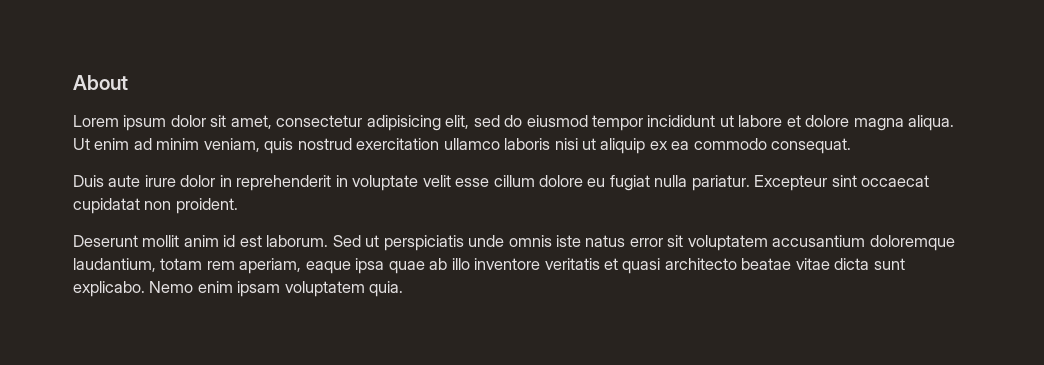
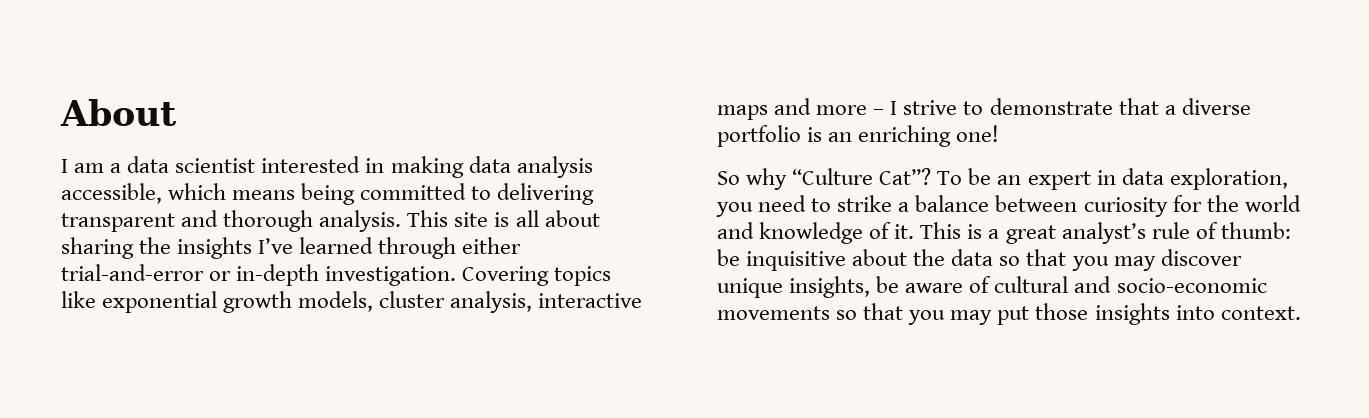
[73,115,955,131] [73,138,852,154] [73,175,930,191] [73,198,238,214] [73,235,955,251] [73,258,905,274] [73,281,404,297] Lorem ipsum dolor sit amet, consectetur adipisicing elit, sed do eiusmod tempor incididunt ut labore et dolore magna aliqua. Ut enim ad minim veniam, quis nostrud exercitation ullamco laboris nisi ut aliquip ex ea commodo consequat. // Duis aute irure dolor in reprehenderit in voluptate velit esse cillum dolore eu fugiat nulla pariatur. Excepteur sint occaecat cupidatat non proident. // Deserunt mollit anim id est laborum. Sed ut perspiciatis unde omnis iste natus error sit voluptatem accusantium doloremque laudantium, totam rem aperiam, eaque ipsa quae ab illo inventore veritatis et quasi architecto beatae vitae dicta sunt explicabo. Nemo enim ipsam voluptatem quia. -> [61,156,593,178] [61,183,595,205] [61,210,600,232] [61,237,522,259] [61,264,612,286] [61,291,643,313] [717,98,1251,120] [717,125,1000,147] [717,168,1288,190] [716,195,1301,217] [717,222,1291,244] [717,249,1242,271] [717,276,1267,298] [717,303,1301,325] I am a data scientist interested in making data analysis accessible, which means being committed to delivering transparent and thorough analysis. This site is all about sharing the insights I’ve learned through either trial-and-error or in-depth investigation. Covering topics like exponential growth models, cluster analysis, interactive maps and more – I strive to demonstrate that a diverse portfolio is an enriching one! // So why “Culture Cat”? To be an expert in data exploration, you need to strike a balance between curiosity for the world and knowledge of it. This is a great analyst’s rule of thumb: be inquisitive about the data so that you may discover unique insights, be aware of cultural and socio-economic movements so that you may put those insights into context.

